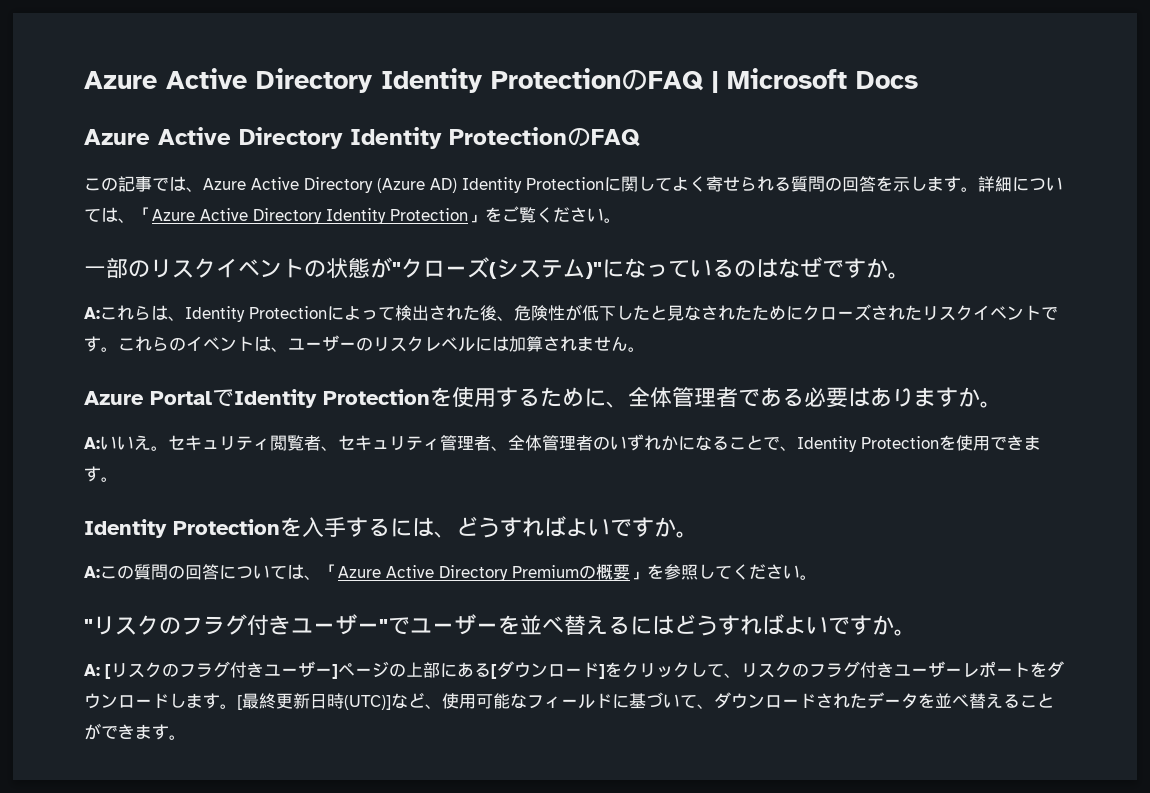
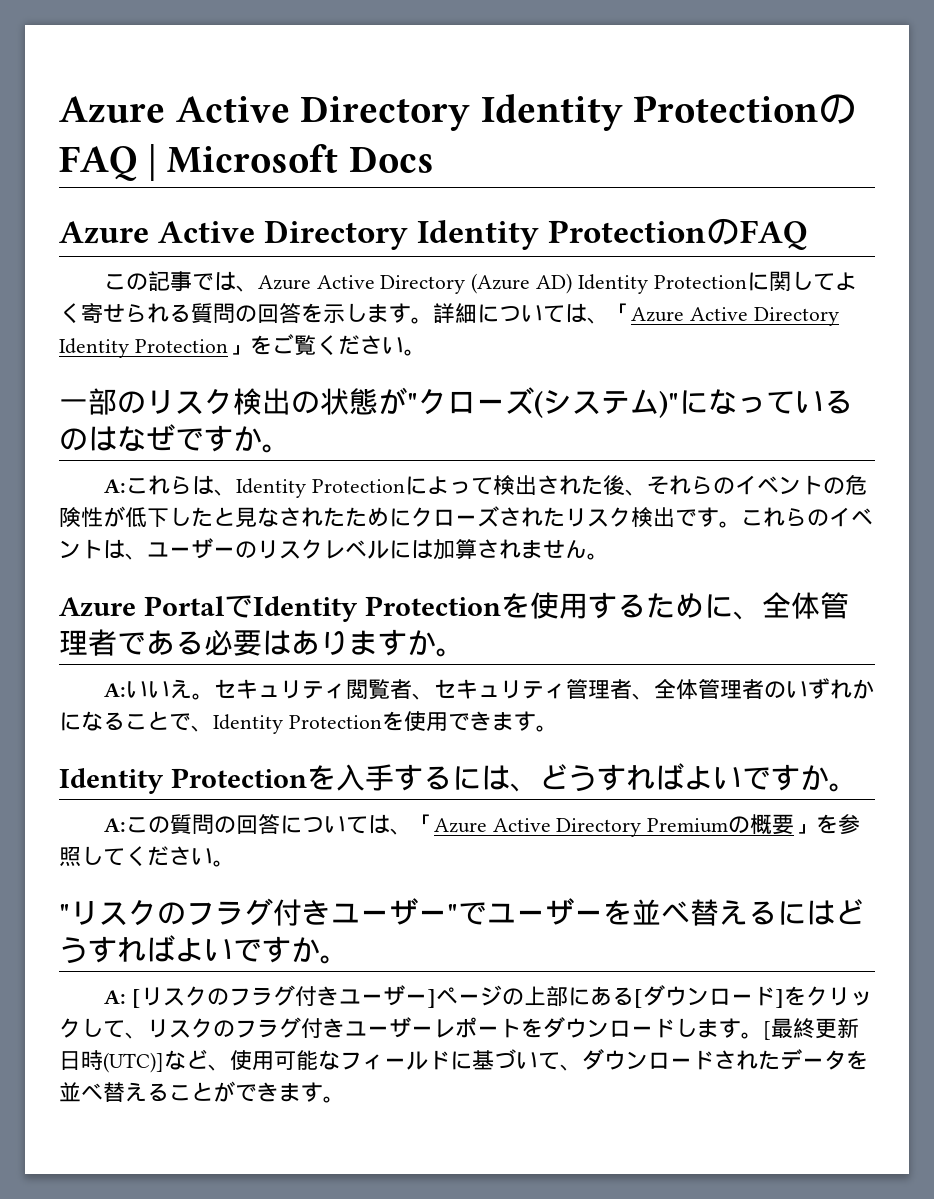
[216,258,304,278] イベント -> [233,388,291,415] 検出
(514, 318) none -> [646,475,845,495] それらのイベントの
[973,305,1041,320] イベント -> [631,507,675,527] 検出

